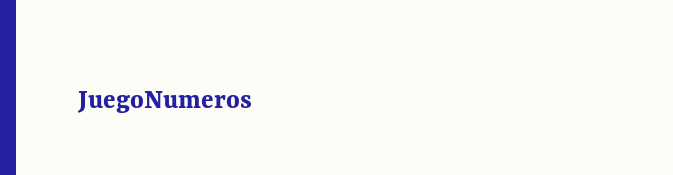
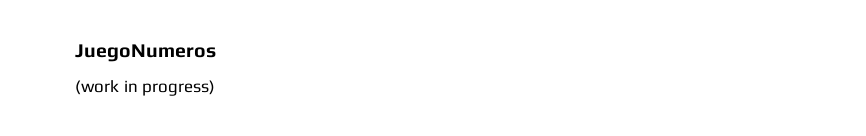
(252, 102) none -> [75,80,216,96] // (work in progress)

